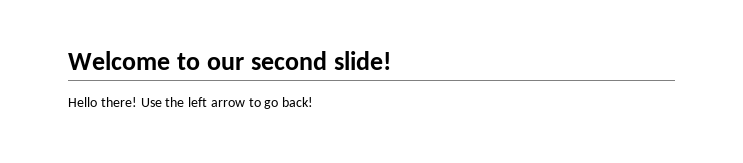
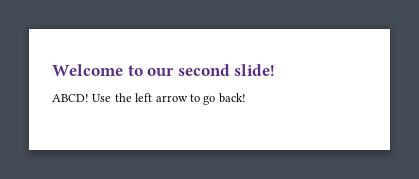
[68,97,137,107] Hello there! -> [52,94,89,102] ABCD!

